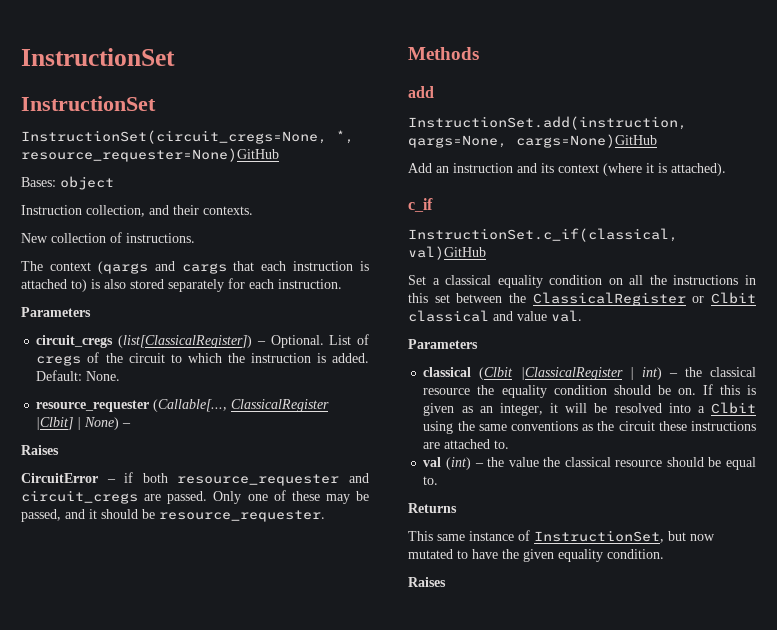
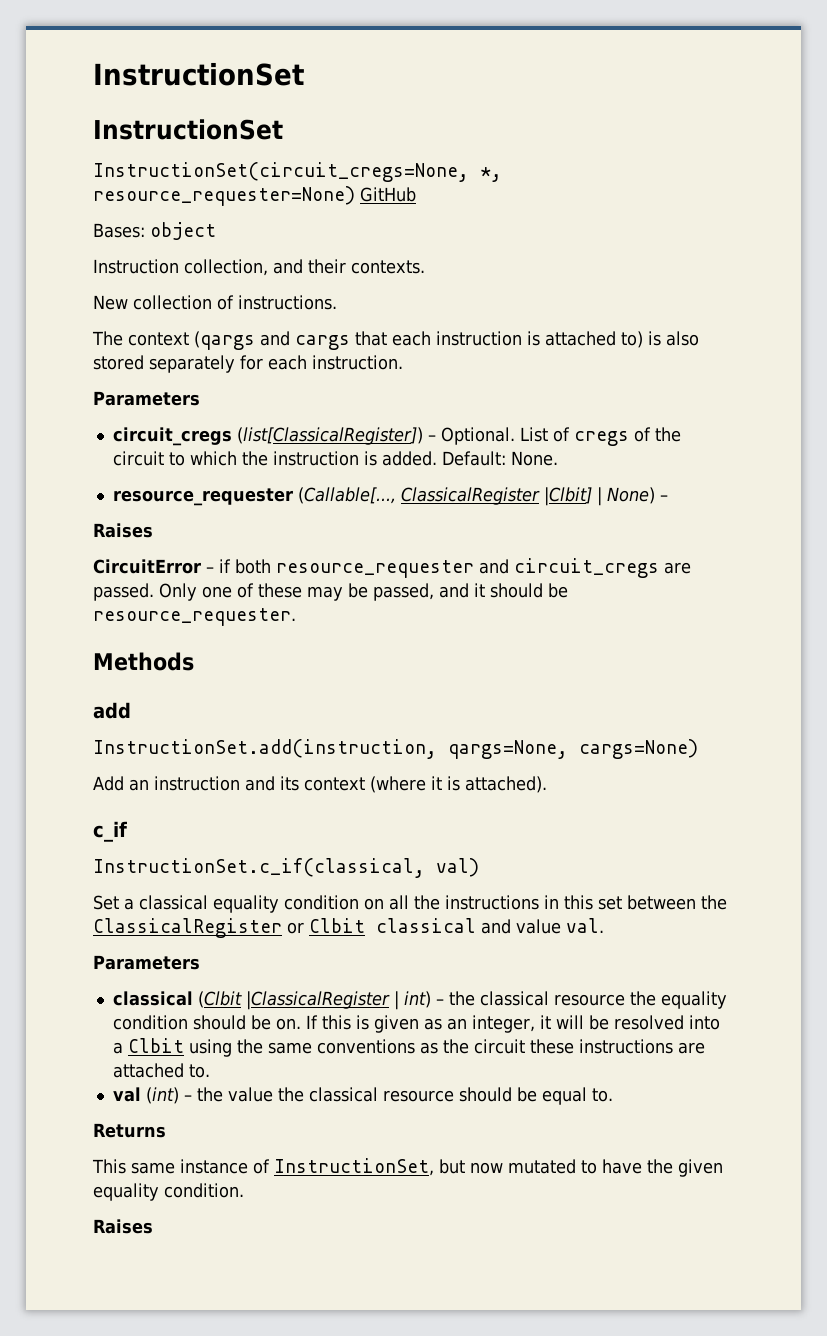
[21,148,279,162] resource_requester=None)GitHub -> [93,186,416,206] resource_requester=None) GitHub
[516,134,657,148] cargs=None)GitHub -> [579,739,698,759] cargs=None)
[408,246,486,260] val)GitHub -> [436,858,479,877] val)

